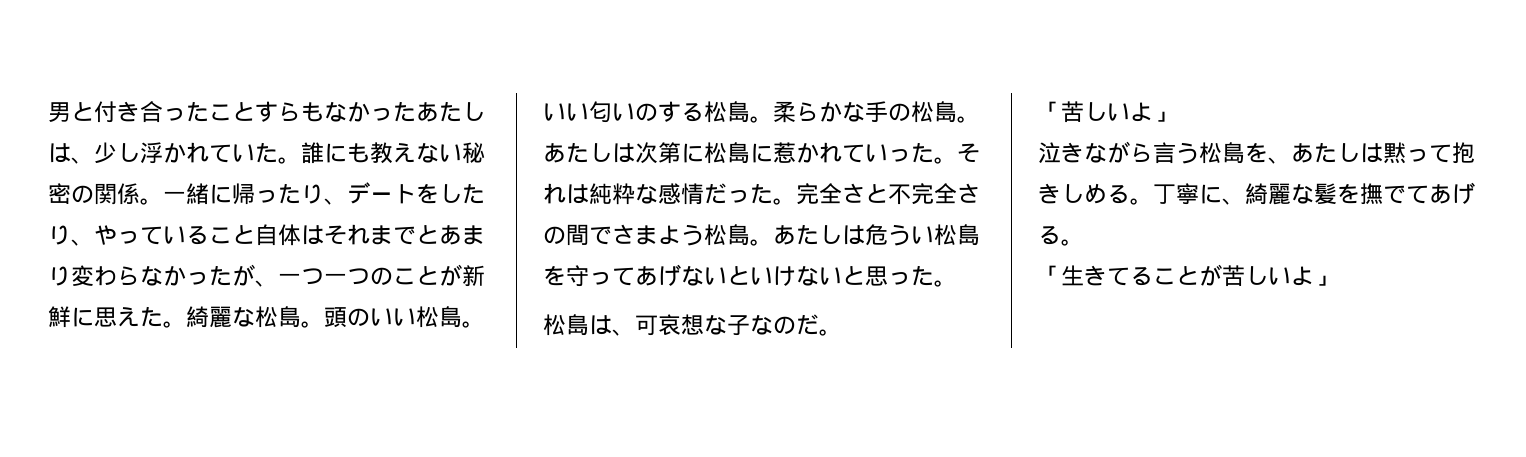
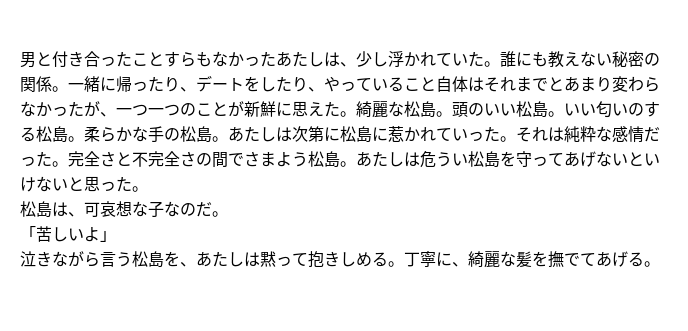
[1038,264,1337,287] // 「生きてることが苦しいよ」 -> (660, 264) none

